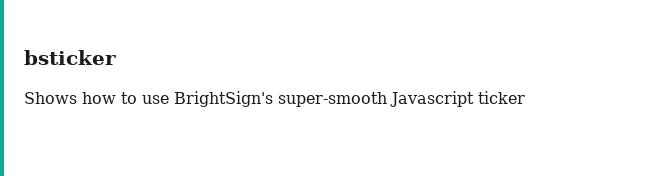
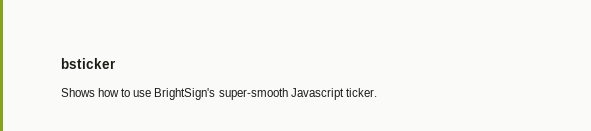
[478,91,525,104] ticker -> [345,88,377,97] ticker.

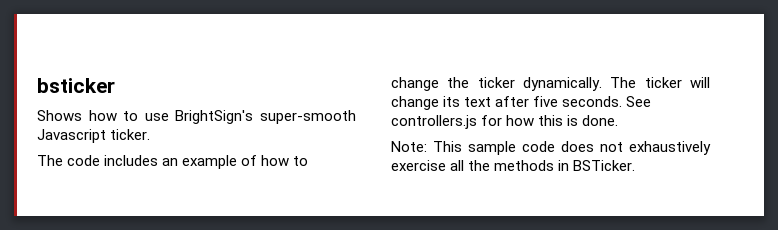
(377, 92) none -> [37,155,309,169] [391,77,710,91] [391,96,652,110] [391,115,619,129] [391,141,711,155] [391,160,636,171] // The code includes an example of how to change the ticker dynamically. The ticker will change its text after five seconds. See controllers.js for how this is done. // Note: This sample code does not exhaustively exercise all the methods in BSTicker.

